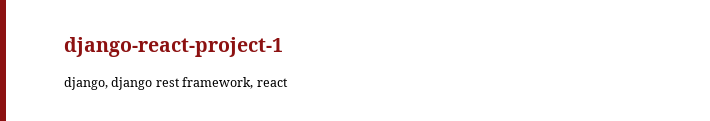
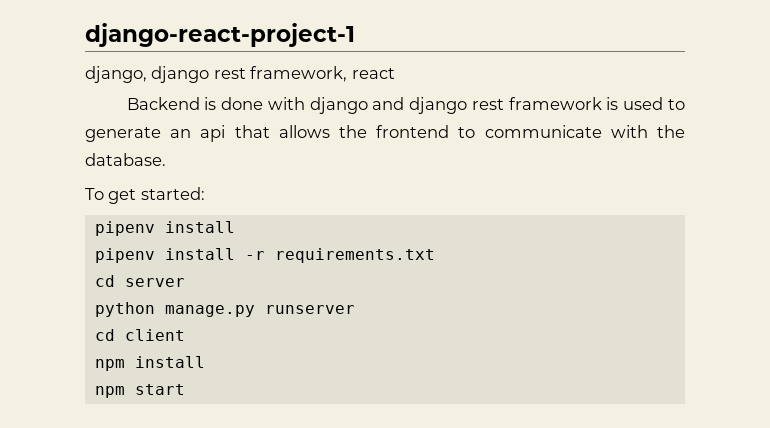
(288, 82) none -> [126,97,686,114] [85,125,686,142] [85,153,166,166] [85,187,205,204] [94,221,235,236] [94,248,435,263] [94,275,185,287] [94,302,355,317] [94,329,185,341] [94,356,205,371] [94,384,185,398] // Backend is done with django and django rest framework is used to generate an api that allows the frontend to communicate with the database. // To get started: // pipenv install // pipenv install -r requirements.txt // cd server // python manage.py runserver // cd client // npm install // npm start

